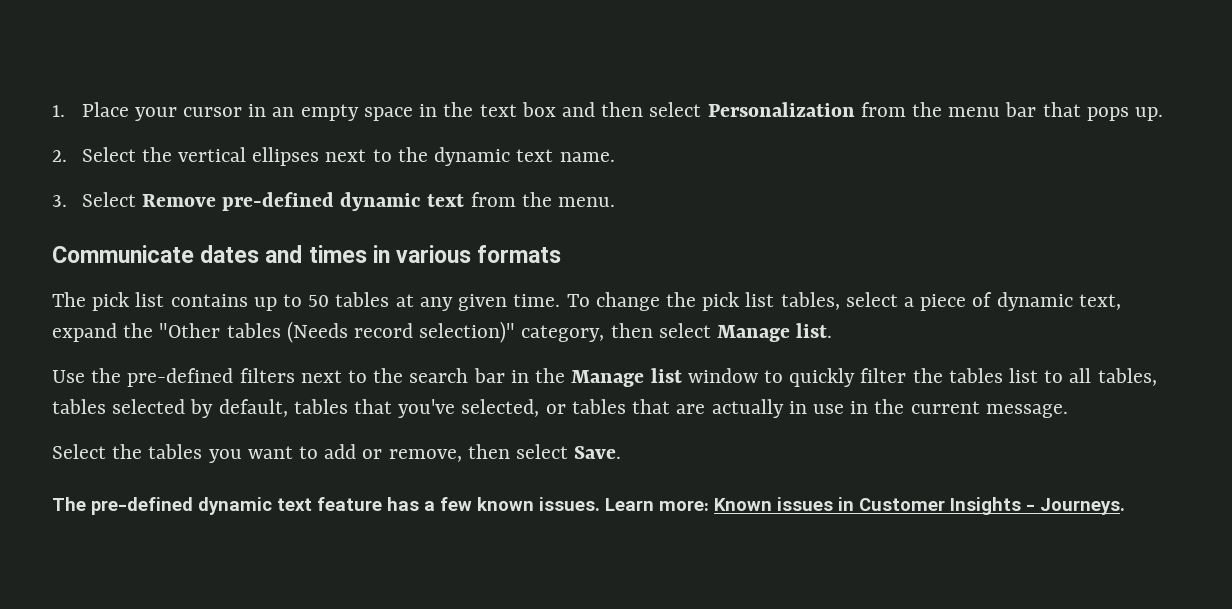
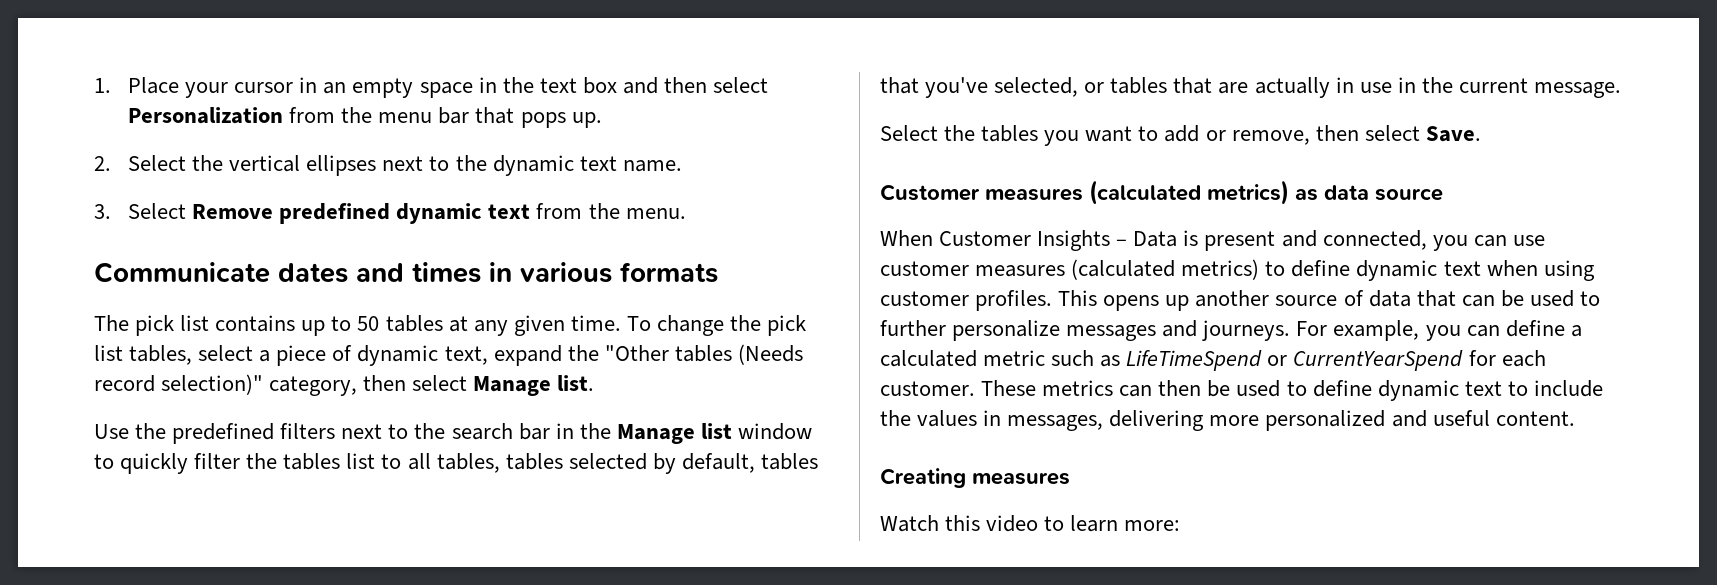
[222,192,335,211] pre-defined -> [279,203,391,224] predefined
[127,368,234,387] pre-defined -> [172,423,275,444] predefined
[52,497,1125,515] The pre-defined dynamic text feature has a few known issues. Learn more: Known issues in Customer Insights - Journeys. -> [880,180,1443,205] [880,230,1545,251] [880,259,1595,281] [880,290,1600,311] [880,320,1582,341] [880,350,1546,371] [880,380,1603,401] [880,410,1575,431] [880,468,1070,488] [880,515,1181,532] Customer measures (calculated metrics) as data source // When Customer Insights – Data is present and connected, you can use customer measures (calculated metrics) to define dynamic text when using customer profiles. This opens up another source of data that can be used to further personalize messages and journeys. For example, you can define a calculated metric such as LifeTimeSpend or CurrentYearSpend for each customer. These metrics can then be used to define dynamic text to include the values in messages, delivering more personalized and useful content. // Creating measures // Watch this video to learn more:

